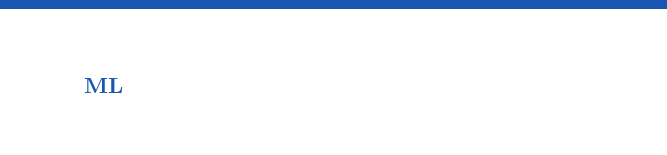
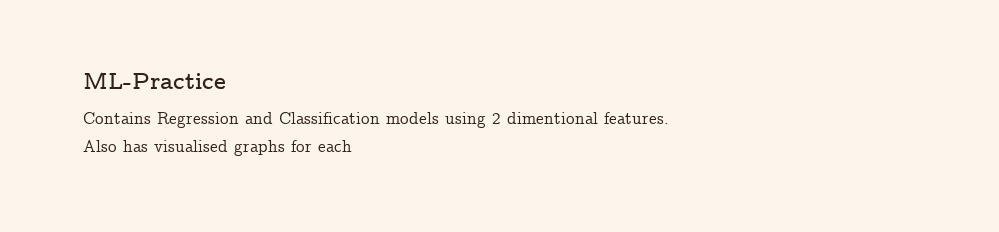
[84,78,123,93] ML -> [83,72,226,89] [83,112,669,128] [83,140,352,156] ML-Practice // Contains Regression and Classification models using 2 dimentional features. // Also has visualised graphs for each

